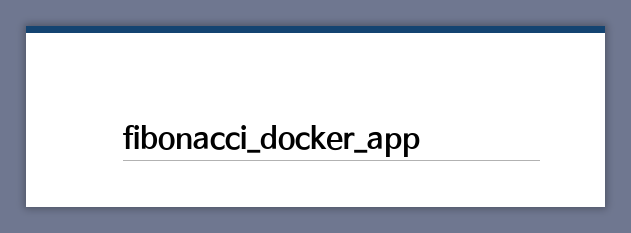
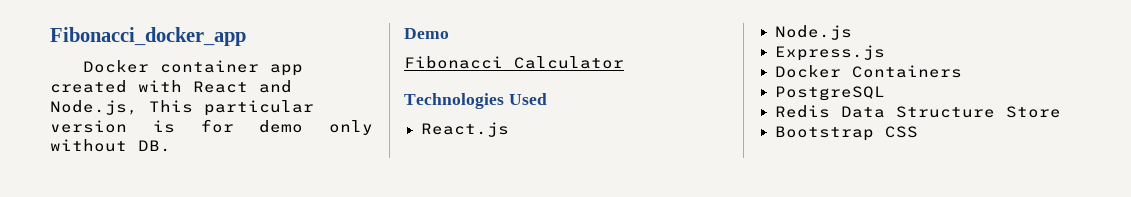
[123,125,420,157] fibonacci_docker_app -> [50,27,246,46] [83,60,304,76] [50,80,292,93] [50,100,314,116] [50,119,373,135] [50,139,171,152] [404,28,449,39] [404,56,624,69] [404,93,547,109] [420,122,509,137] [774,25,852,40] [774,45,885,61] [774,65,962,78] [774,86,885,101] [774,105,1061,118] [774,126,918,141] Fibonacci_docker_app // Docker container app created with React and Node.js, This particular version is for demo only without DB. // Demo // Fibonacci Calculator // Technologies Used // React.js // Node.js // Express.js // Docker Containers // PostgreSQL // Redis Data Structure Store // Bootstrap CSS

